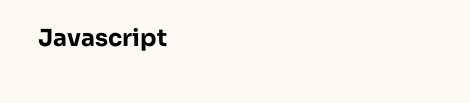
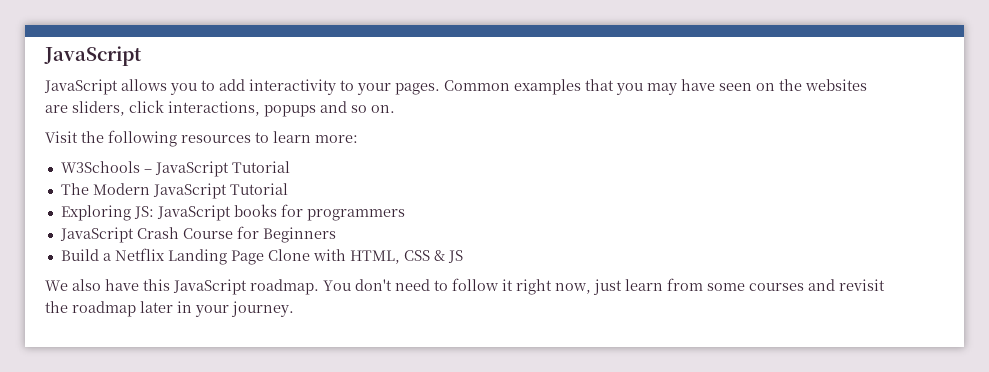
[38,27,167,51] Javascript -> [44,46,142,66] [44,79,867,95] [45,100,395,117] [45,130,358,147] [60,161,290,177] [60,183,288,199] [60,204,405,221] [59,226,336,243] [60,248,463,265] [45,278,885,295] [45,301,294,317] JavaScript // JavaScript allows you to add interactivity to your pages. Common examples that you may have seen on the websites are sliders, click interactions, popups and so on. // Visit the following resources to learn more: // W3Schools – JavaScript Tutorial // The Modern JavaScript Tutorial // Exploring JS: JavaScript books for programmers // JavaScript Crash Course for Beginners // Build a Netflix Landing Page Clone with HTML, CSS & JS // We also have this JavaScript roadmap. You don't need to follow it right now, just learn from some courses and revisit the roadmap later in your journey.

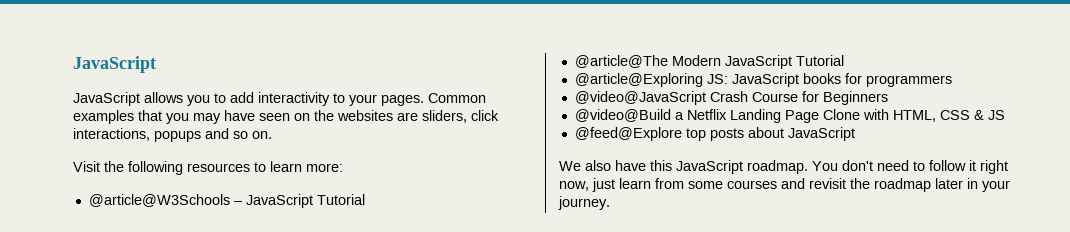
[60,161,140,173] W3Schools -> [88,194,230,207] @article@W3Schools
[60,183,89,195] The -> [574,55,668,68] @article@The
[60,205,131,221] Exploring -> [574,73,703,87] @article@Exploring
[59,227,134,243] JavaScript -> [574,91,706,105] @video@JavaScript
[60,249,99,261] Build -> [574,109,671,122] @video@Build
(463, 256) none -> [574,127,855,141] // @feed@Explore top posts about JavaScript

